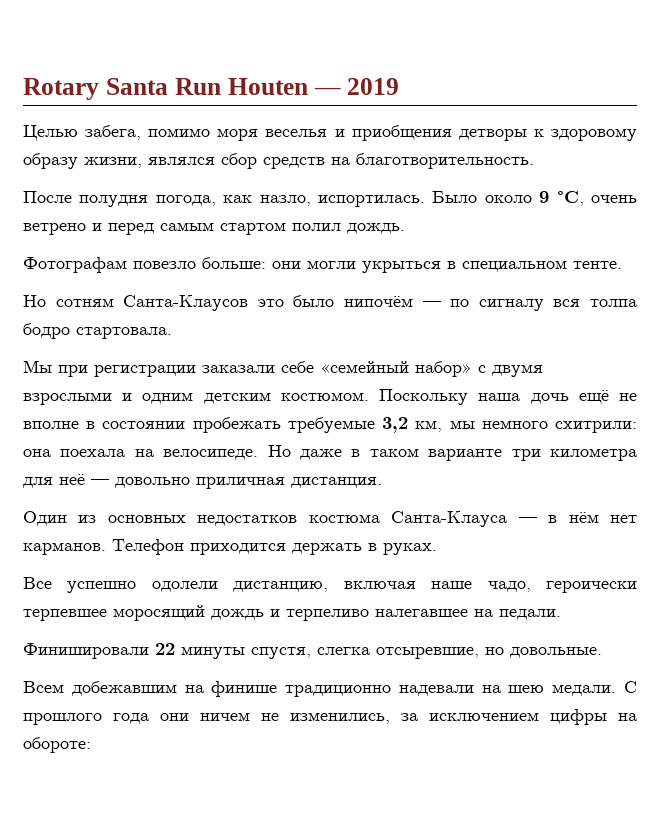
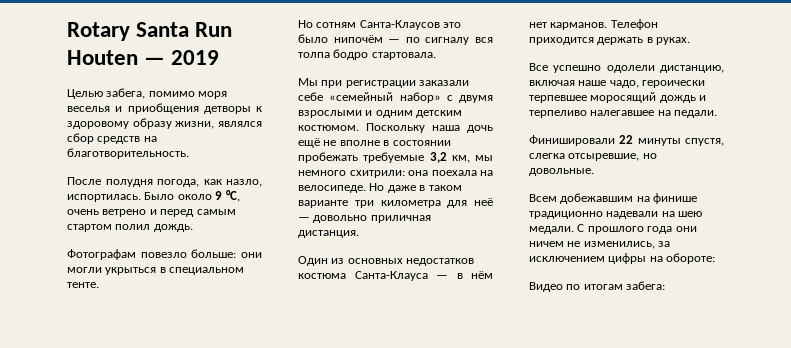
(91, 745) none -> [529,281,666,292] // Видео по итогам забега:

